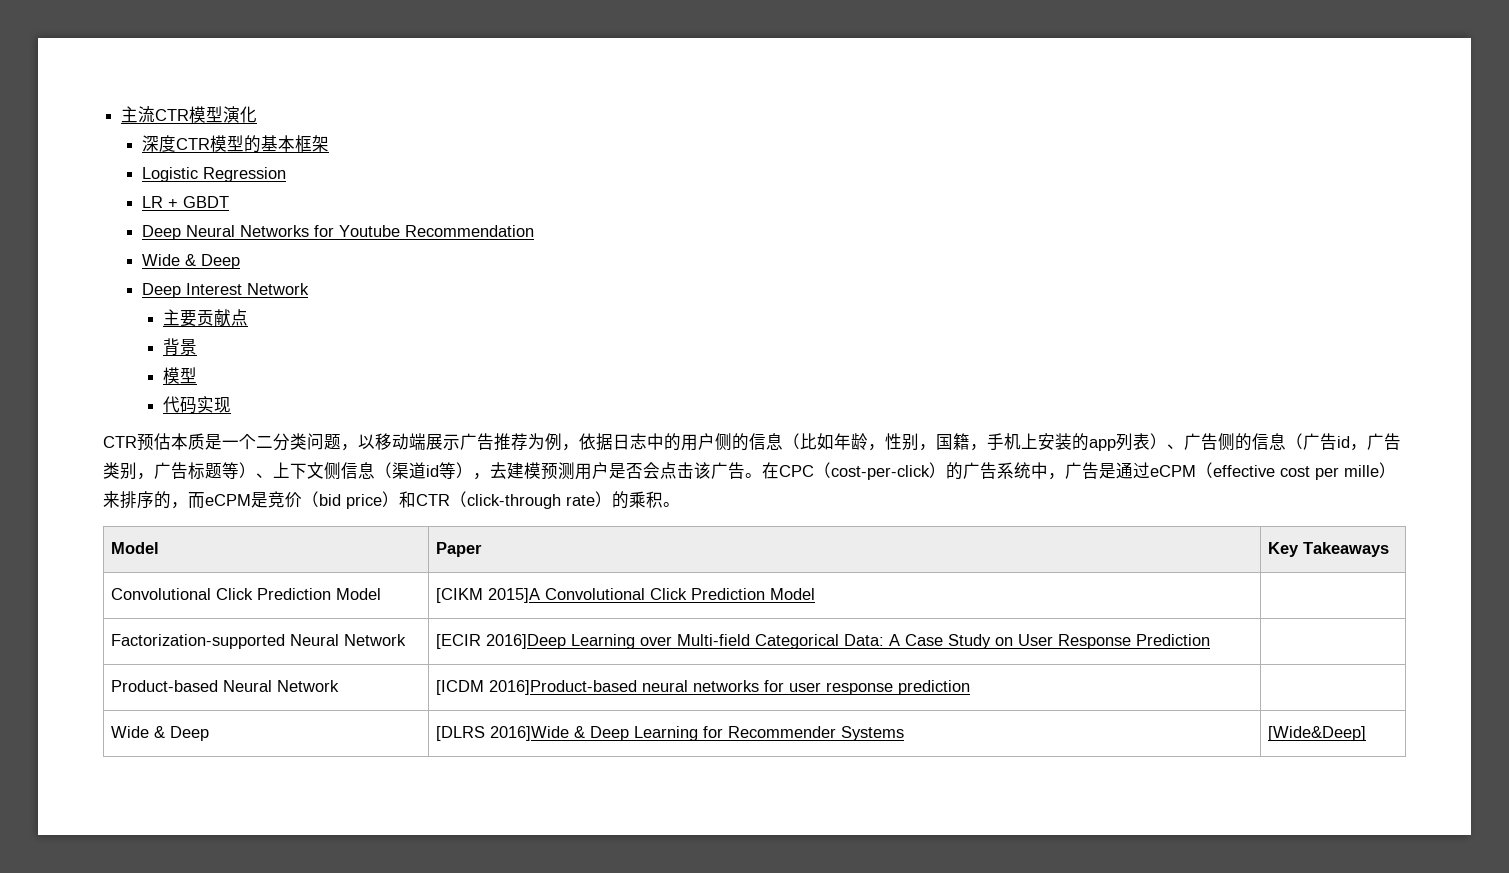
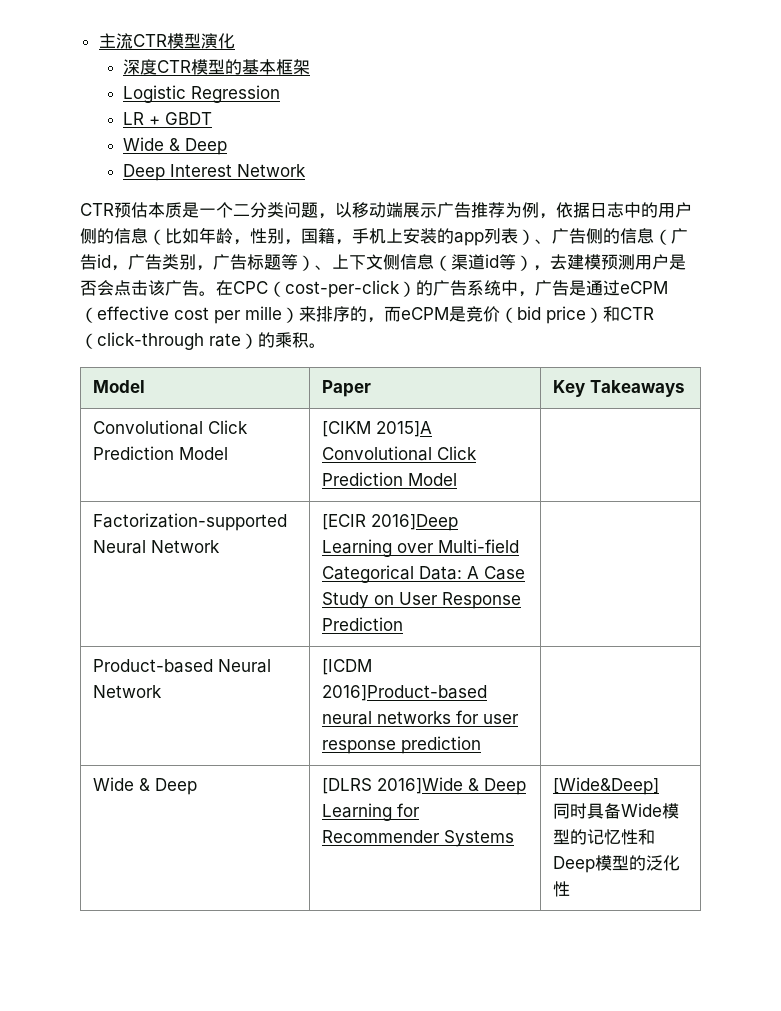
[142,225,535,240] // Deep Neural Networks for Youtube Recommendation -> (212, 118) none
[163,309,249,327] [163,338,198,355] [163,367,198,384] [163,396,232,414] // 主要贡献点 // 背景 // 模型 // 代码实现 -> (306, 170) none
(1367, 733) none -> [553,803,680,819] [553,829,656,845] [553,855,681,873] [553,881,571,897] // 同时具备Wide模型的记忆性和Deep模型的泛化性

